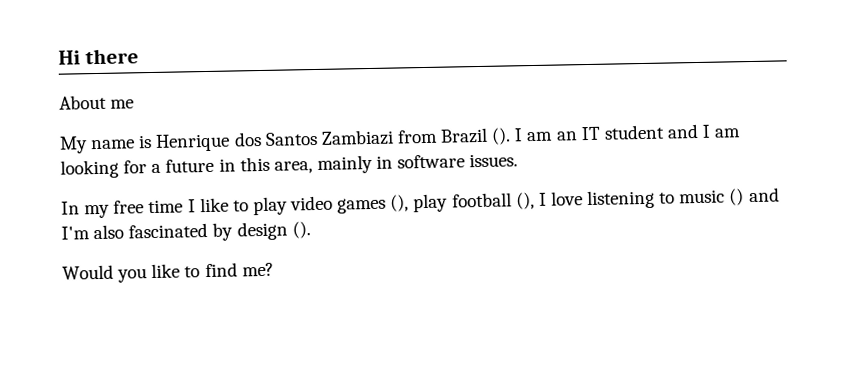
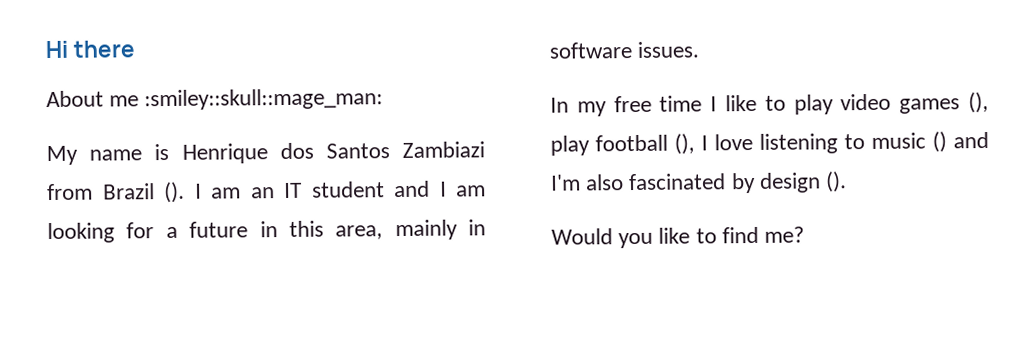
(135, 104) none -> [144,88,384,111] :smiley::skull::mage_man:

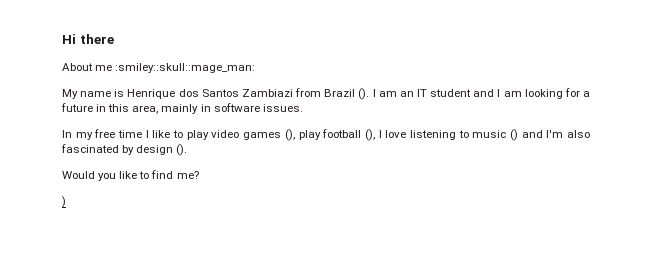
(806, 234) none -> [61,196,66,208] // )

